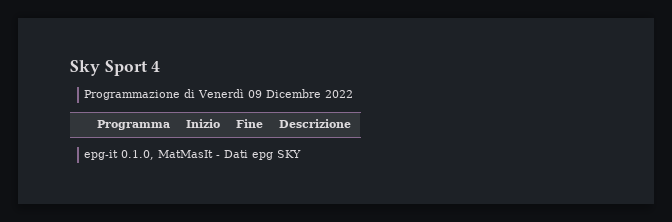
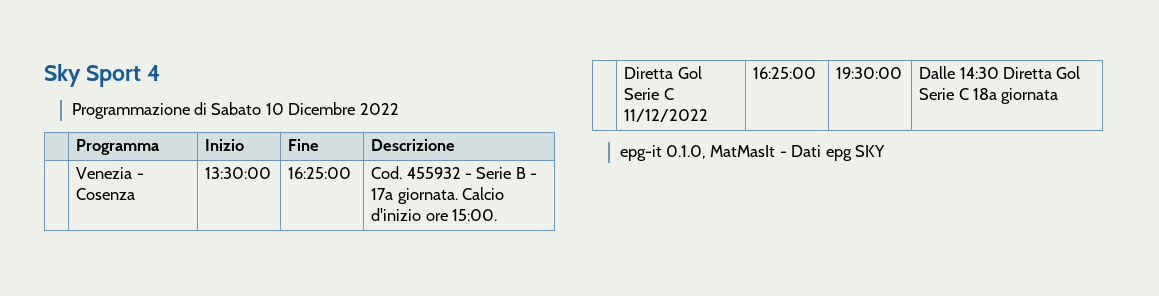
[198,89,263,98] Venerdì 09 -> [211,102,284,115] Sabato 10
(352, 123) none -> [76,167,144,179] [76,188,136,200] [205,167,272,179] [288,167,352,179] [371,166,538,179] [371,187,505,204] [371,208,498,221] [624,66,702,79] [624,88,674,100] [624,109,709,122] [753,67,817,79] [836,67,903,79] [919,66,1081,79] [919,88,1059,104] // | Venezia - Cosenza | 13:30:00 | 16:25:00 | Cod. 455932 - Serie B - 17a giornata. Calcio d'inizio ore 15:00. // | Diretta Gol Serie C 11/12/2022 | 16:25:00 | 19:30:00 | Dalle 14:30 Diretta Gol Serie C 18a giornata

